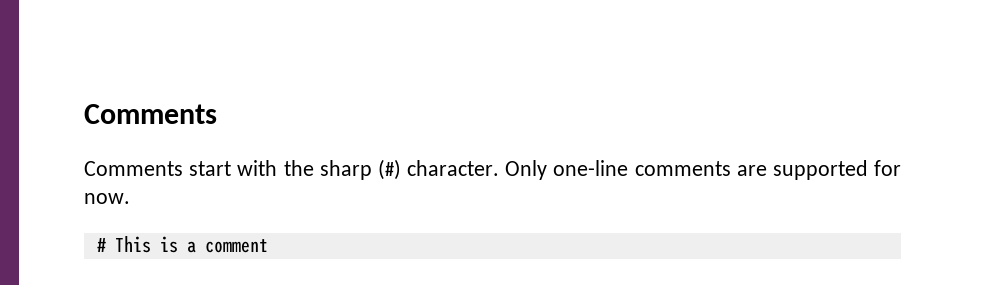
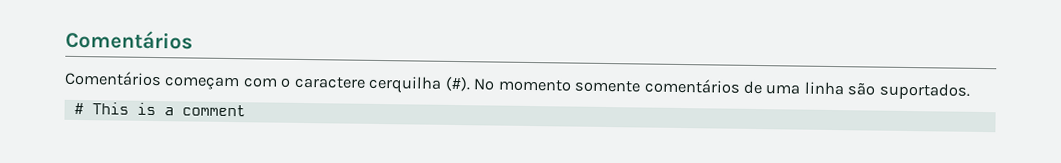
[84,104,217,124] [84,159,901,180] [84,193,130,204] Comments // Comments start with the sharp (#) character. Only one-line comments are supported for now. -> [65,29,193,50] [64,70,971,100] Comentários // Comentários começam com o caractere cerquilha (#). No momento somente comentários de uma linha são suportados.

